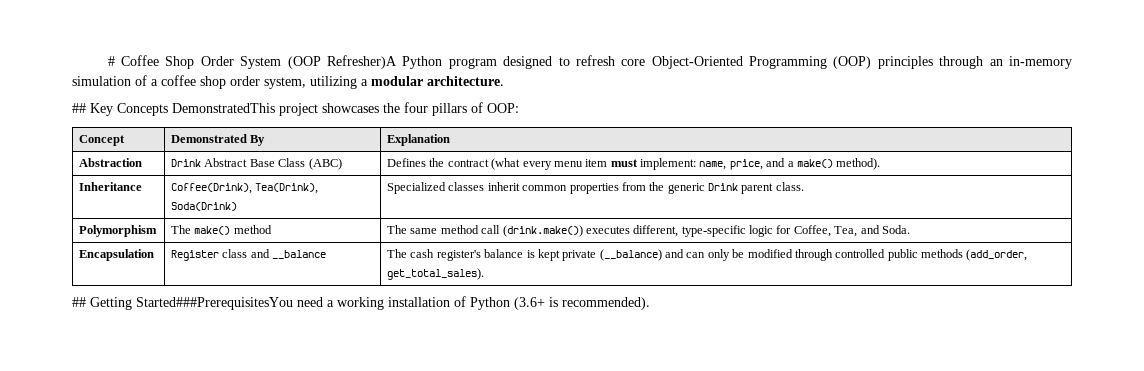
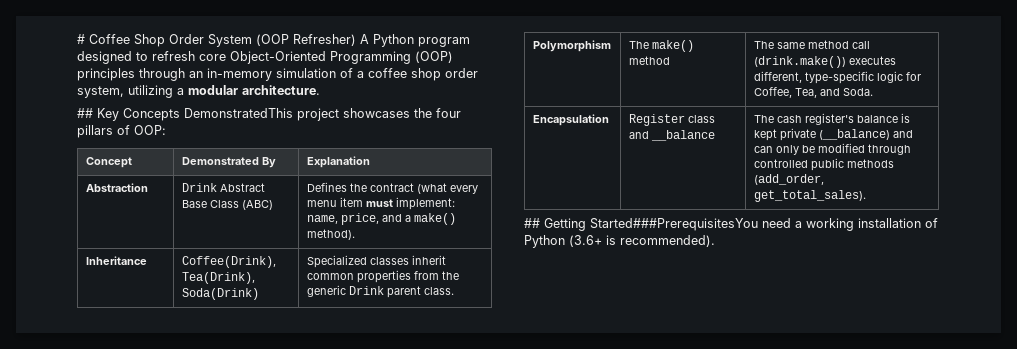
[326,55,397,69] Refresher)A -> [293,34,369,46] Refresher) A

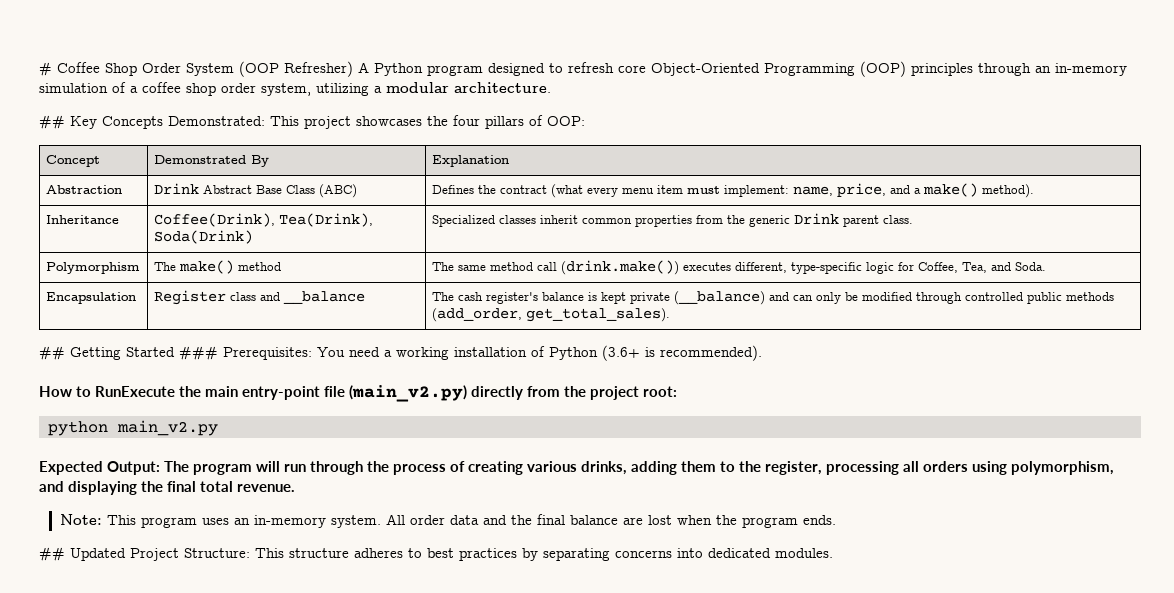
[184,108,293,118] DemonstratedThis -> [168,116,299,126] Demonstrated: This
[590,218,758,231] Started###PrerequisitesYou -> [126,346,345,360] Started ### Prerequisites: You
(715, 241) none -> [39,385,677,402] [47,420,218,436] [39,461,1114,475] [39,481,295,495] [59,514,836,528] [39,547,833,561] // How to RunExecute the main entry-point file (main_v2.py) directly from the project root: // python main_v2.py // Expected Output: The program will run through the process of creating various drinks, adding them to the register, processing all orders using polymorphism, and displaying the final total revenue. // Note: This program uses an in-memory system. All order data and the final balance are lost when the program ends. // ## Updated Project Structure: This structure adheres to best practices by separating concerns into dedicated modules.

